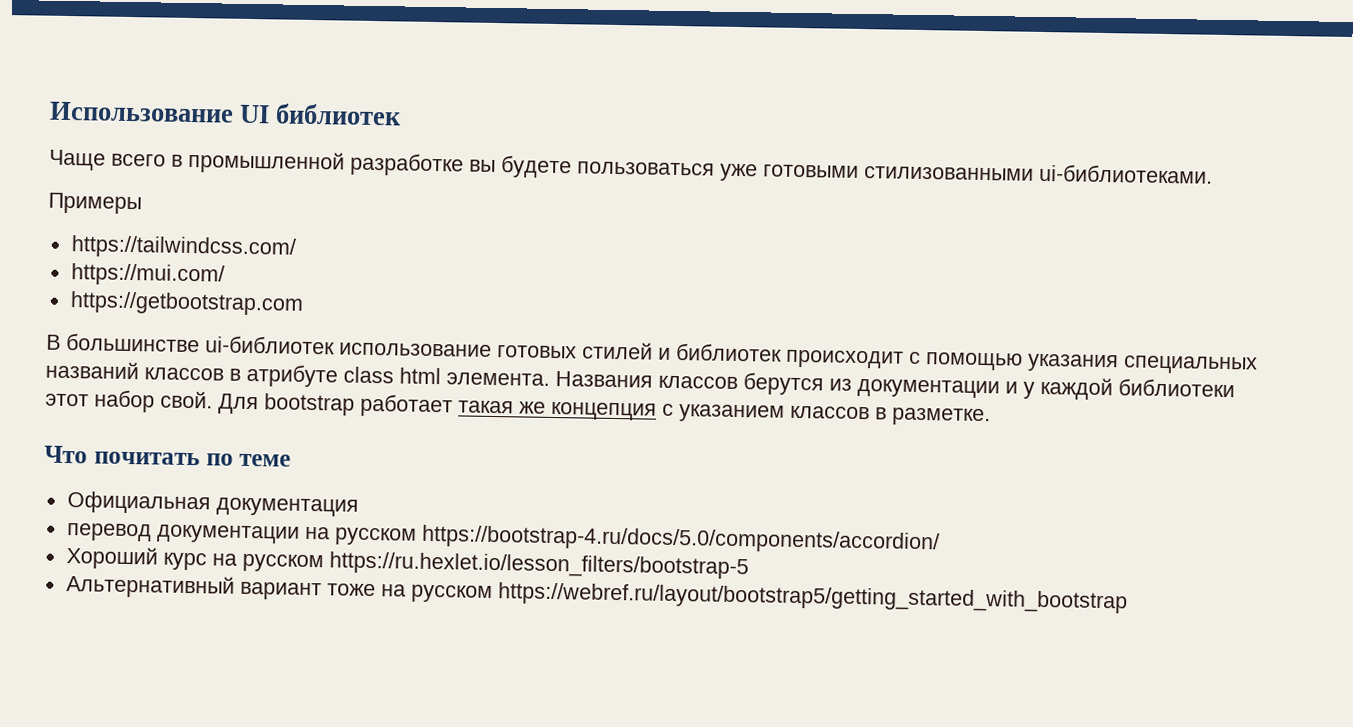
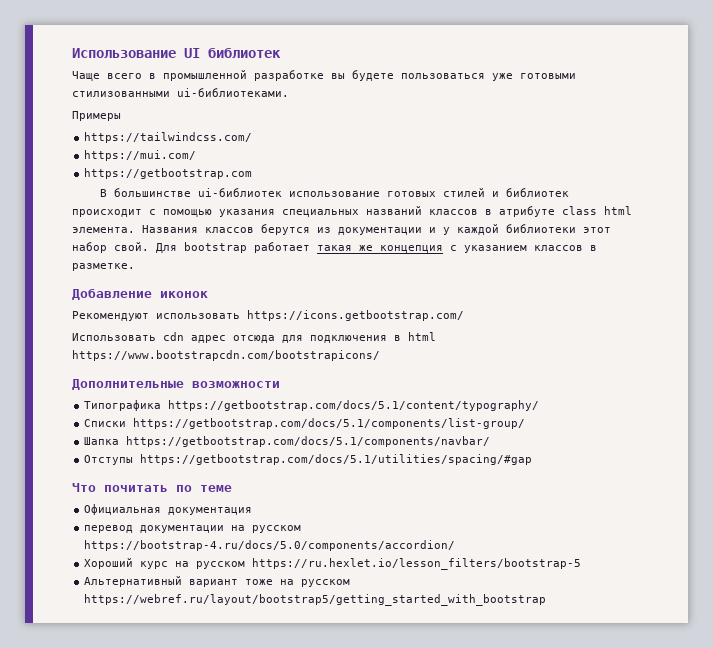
(991, 417) none -> [72,288,208,300] [72,310,464,321] [72,332,436,343] [72,350,380,361] [72,379,280,390] [84,400,540,411] [84,418,526,429] [84,436,491,447] [84,454,533,465] // Добавление иконок // Рекомендуют использовать https://icons.getbootstrap.com/ // Использовать cdn адрес отсюда для подключения в html https://www.bootstrapcdn.com/bootstrapicons/ // Дополнительные возможности // Типографика https://getbootstrap.com/docs/5.1/content/typography/ // Списки https://getbootstrap.com/docs/5.1/components/list-group/ // Шапка https://getbootstrap.com/docs/5.1/components/navbar/ // Отступы https://getbootstrap.com/docs/5.1/utilities/spacing/#gap

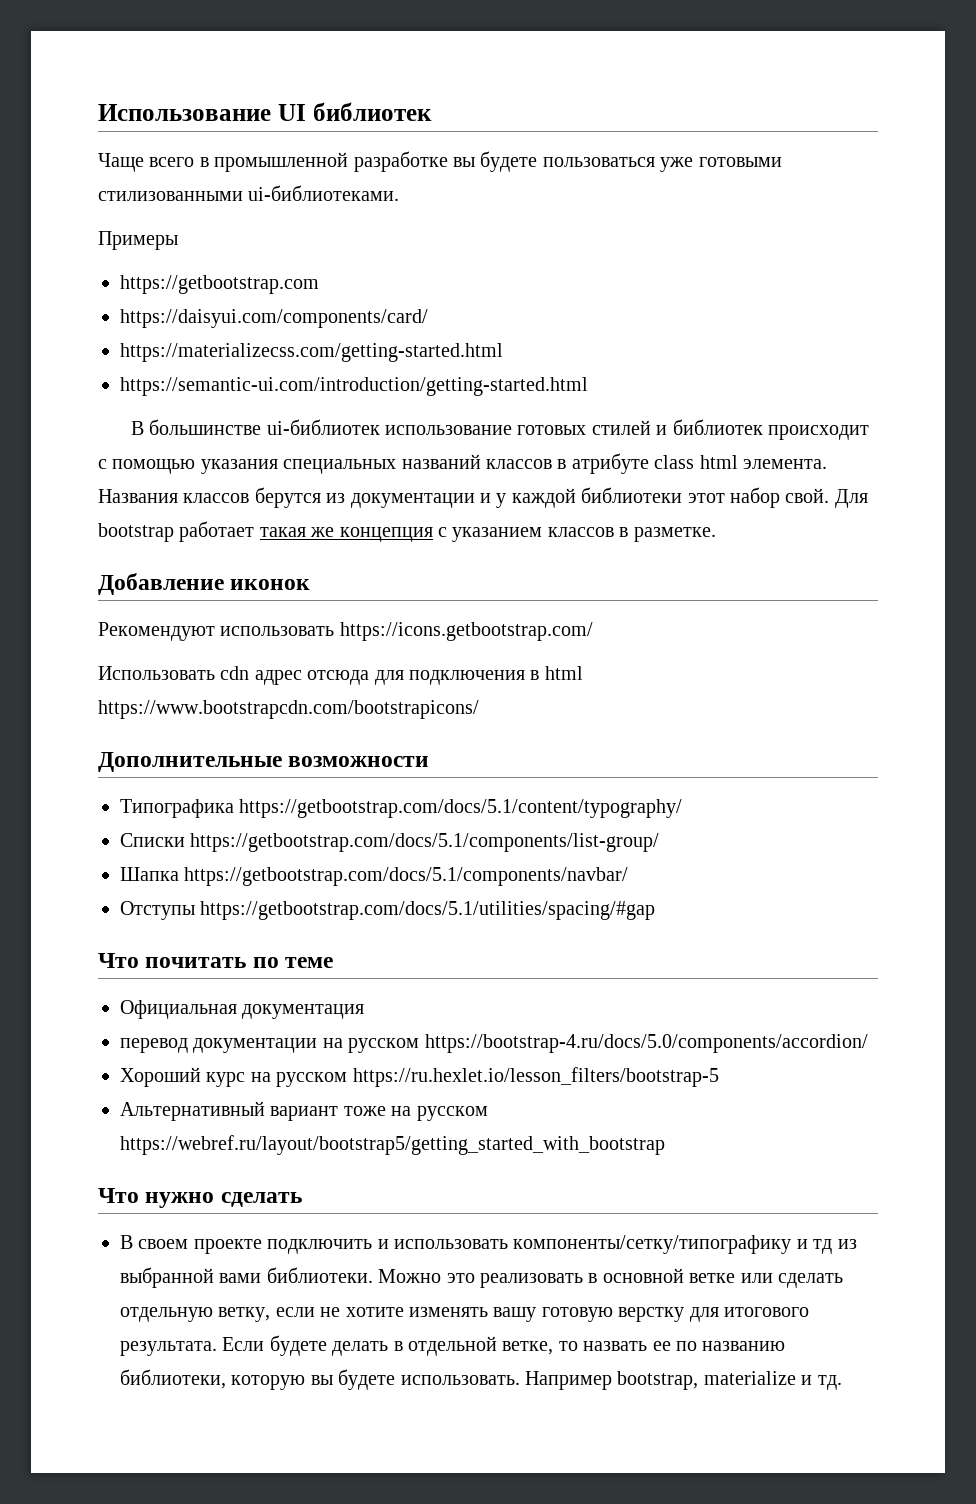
[84,132,253,143] [84,150,197,161] [84,168,253,179] https://tailwindcss.com/ // https://mui.com/ // https://getbootstrap.com -> [120,275,319,294] [120,309,428,328] [120,343,503,362] [120,377,588,396] https://getbootstrap.com // https://daisyui.com/components/card/ // https://materializecss.com/getting-started.html // https://semantic-ui.com/introduction/getting-started.html
(547, 600) none -> [98,1188,302,1208] [120,1235,857,1254] [120,1267,843,1288] [120,1307,809,1322] [120,1335,786,1356] [120,1369,842,1390] // Что нужно сделать // В своем проекте подключить и использовать компоненты/сетку/типографику и тд из выбранной вами библиотеки. Можно это реализовать в основной ветке или сделать отдельную ветку, если не хотите изменять вашу готовую верстку для итогового результата. Если будете делать в отдельной ветке, то назвать ее по названию библиотеки, которую вы будете использовать. Например bootstrap, materialize и тд.

